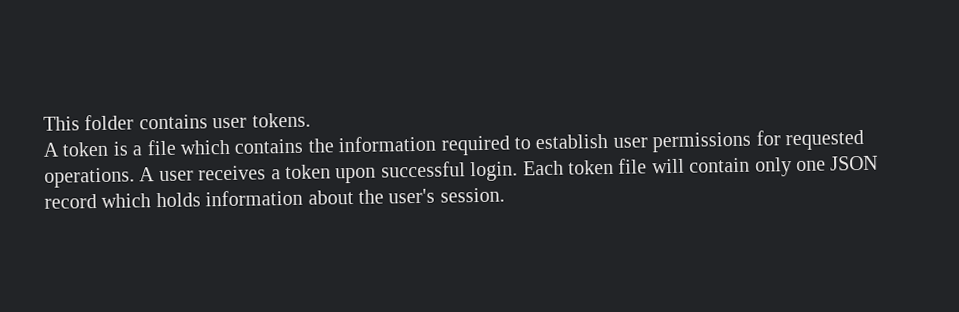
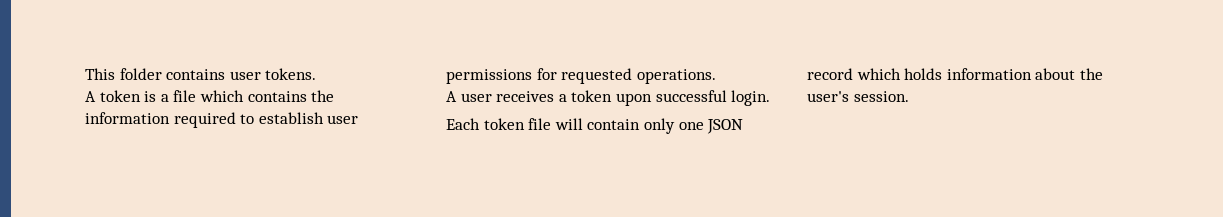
(135, 177) none -> (716, 76) //
(519, 171) none -> (771, 98) //

